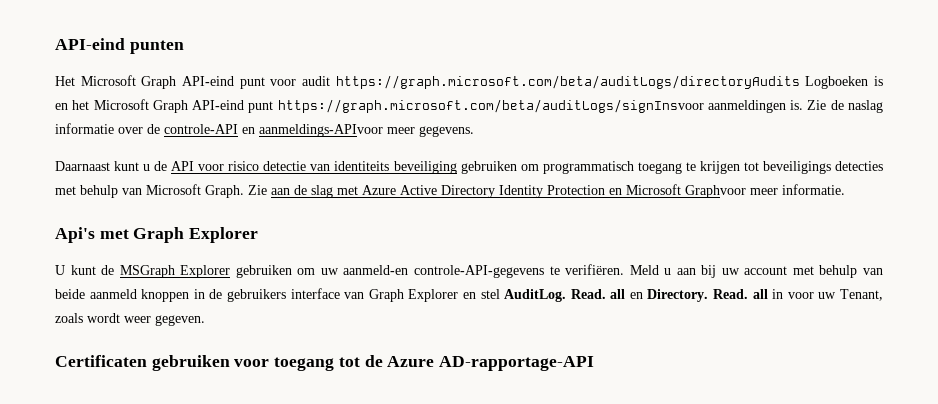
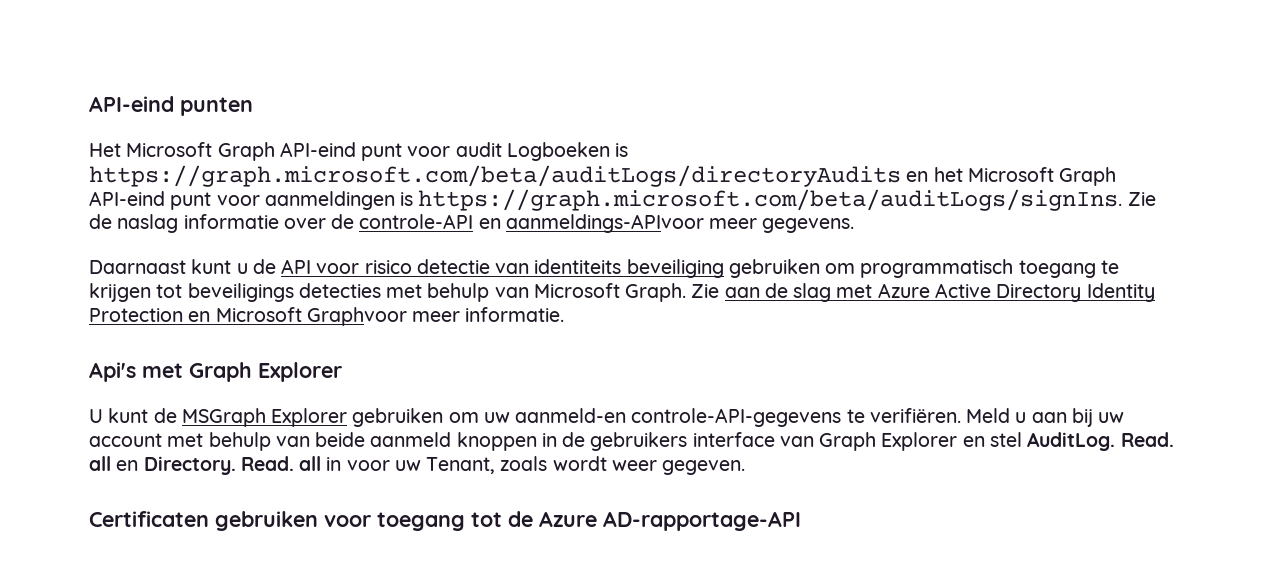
[335,75,800,89] https://graph.microsoft.com/beta/auditLogs/directoryAudits -> (502, 149) none
(883, 81) none -> [89,165,901,187] https://graph.microsoft.com/beta/auditLogs/directoryAudits
[277,99,804,113] https://graph.microsoft.com/beta/auditLogs/signInsvoor aanmeldingen is. -> [216,189,1123,211] voor aanmeldingen is https://graph.microsoft.com/beta/auditLogs/signIns.

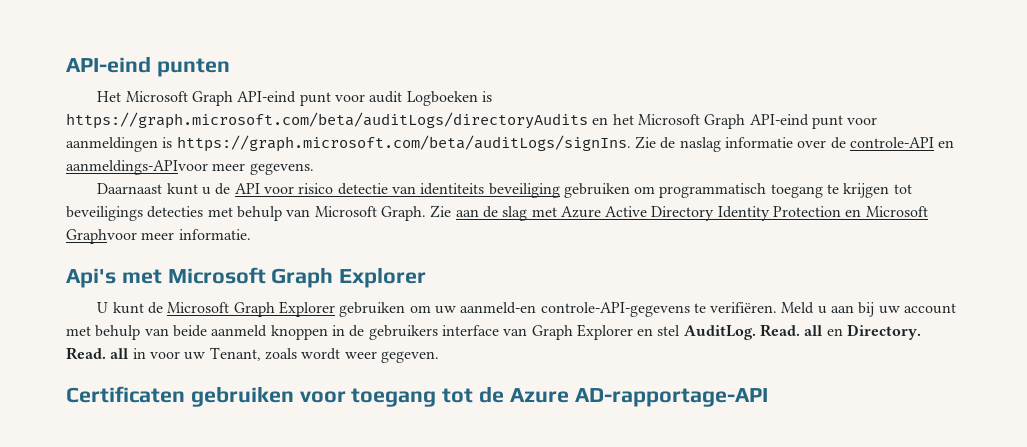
(183, 370) none -> [167,267,266,284] Microsoft
[181,408,266,427] MSGraph -> [167,302,275,317] Microsoft Graph

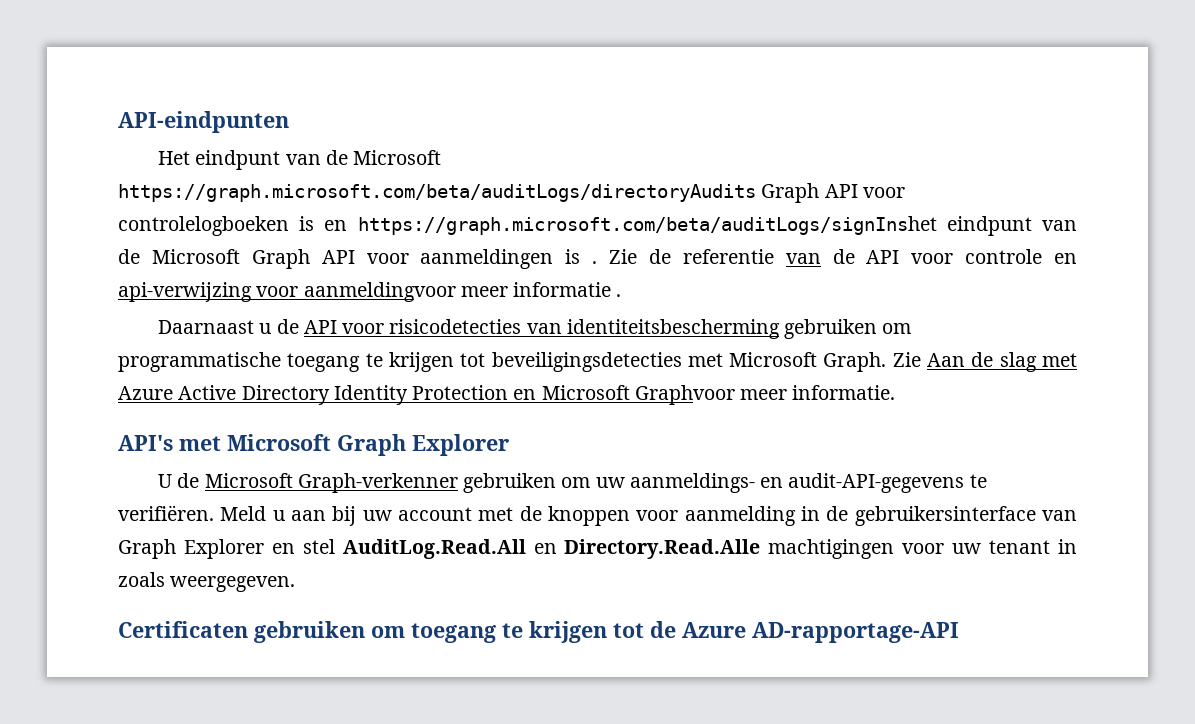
[66,56,230,77] API-eind punten -> [118,111,289,133] API-eindpunten
[125,91,492,106] [66,112,843,129] Microsoft Graph API-eind punt voor audit Logboeken is https://graph.microsoft.com/beta/auditLogs/directoryAudits en het Microsoft Graph API-eind punt -> [195,150,442,170] [118,183,905,203] [118,216,1077,236] [118,249,355,269] eindpunt van de Microsoft https://graph.microsoft.com/beta/auditLogs/directoryAudits Graph API voor controlelogboeken is en https://graph.microsoft.com/beta/auditLogs/signInshet eindpunt van de Microsoft Graph API
[176,135,631,152] https://graph.microsoft.com/beta/auditLogs/signIns. -> [592,261,598,264] .
[679,137,955,152] [66,160,314,175] naslag informatie over de controle-API en aanmeldings-APIvoor meer gegevens. -> [682,249,1077,264] [118,282,622,302] referentie van de API voor controle en api-verwijzing voor aanmeldingvoor meer informatie .
[166,183,198,195] kunt -> (255, 327) none
[298,183,912,198] [66,206,311,221] risico detectie van identiteits beveiliging gebruiken om programmatisch toegang te krijgen tot beveiligings detecties met behulp van -> [389,319,912,339] [118,352,723,372] risicodetecties van identiteitsbescherming gebruiken om programmatische toegang te krijgen tot beveiligingsdetecties met
[455,209,479,217] aan -> [927,353,966,367] Aan
[66,268,116,288] Api's -> [118,435,173,451] API's
[112,301,335,317] kunt de Microsoft Graph Explorer -> [177,473,458,493] de Microsoft Graph-verkenner
[460,302,690,317] aanmeld-en controle-API-gegevens -> [629,473,965,493] aanmeldings- en audit-API-gegevens
[95,325,499,340] behulp van beide aanmeld knoppen in de gebruikers interface -> [519,506,1036,526] de knoppen voor aanmelding in de gebruikersinterface
[683,324,922,340] [66,347,439,363] [66,386,437,407] AuditLog. Read. all en Directory. Read. all in voor uw Tenant, zoals wordt weer gegeven. // Certificaten gebruiken voor toegang -> [342,539,1077,559] [118,572,296,592] [118,621,607,643] AuditLog.Read.All en Directory.Read.Alle machtigingen voor uw tenant in zoals weergegeven. // Certificaten gebruiken om toegang te krijgen

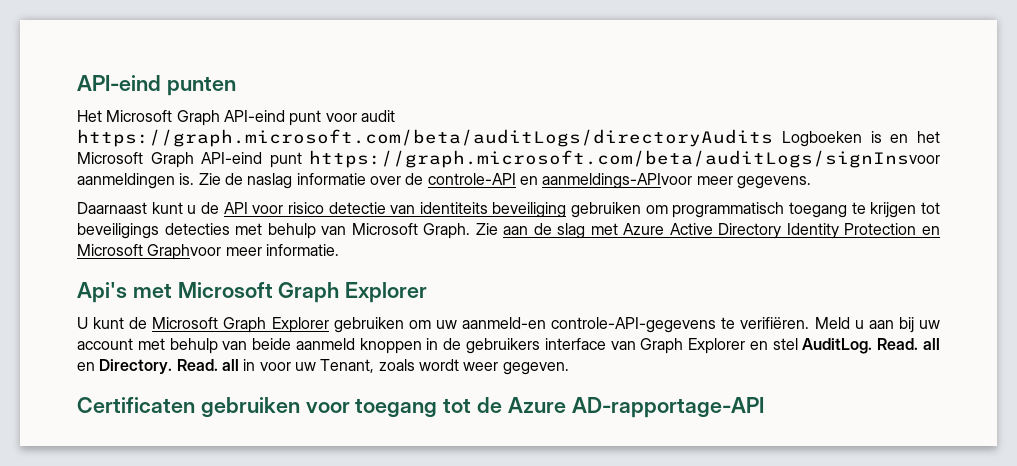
[118,111,289,133] API-eindpunten -> [77,75,236,96] API-eind punten
[195,150,442,170] [118,183,905,203] [118,216,1077,236] [118,249,1077,269] [118,282,622,302] eindpunt van de Microsoft https://graph.microsoft.com/beta/auditLogs/directoryAudits Graph API voor controlelogboeken is en https://graph.microsoft.com/beta/auditLogs/signInshet eindpunt van de Microsoft Graph API voor aanmeldingen is . Zie de referentie van de API voor controle en api-verwijzing voor aanmeldingvoor meer informatie . -> [106,110,395,126] [77,129,940,147] [77,150,940,168] [77,173,811,189] Microsoft Graph API-eind punt voor audit https://graph.microsoft.com/beta/auditLogs/directoryAudits Logboeken is en het Microsoft Graph API-eind punt https://graph.microsoft.com/beta/auditLogs/signInsvoor aanmeldingen is. Zie de naslag informatie over de controle-API en aanmeldings-APIvoor meer gegevens.
(255, 327) none -> [151,202,183,214] kunt
[389,319,912,339] [118,352,723,372] risicodetecties van identiteitsbescherming gebruiken om programmatische toegang te krijgen tot beveiligingsdetecties met -> [287,202,940,218] [77,223,347,239] risico detectie van identiteits beveiliging gebruiken om programmatisch toegang te krijgen tot beveiligings detecties met behulp van
[927,353,966,367] Aan -> [503,226,529,235] aan
[118,435,173,451] API's -> [77,282,127,303] Api's
[177,473,458,493] de Microsoft Graph-verkenner -> [93,317,329,333] kunt de Microsoft Graph Explorer
[629,473,965,493] aanmeldings- en audit-API-gegevens -> [462,317,717,333] aanmeld-en controle-API-gegevens
[519,506,1036,526] de knoppen voor aanmelding in de gebruikersinterface -> [169,338,606,354] behulp van beide aanmeld knoppen in de gebruikers interface
[342,539,1077,559] [118,572,296,592] [118,621,607,643] AuditLog.Read.All en Directory.Read.Alle machtigingen voor uw tenant in zoals weergegeven. // Certificaten gebruiken om toegang te krijgen -> [802,338,941,354] [77,359,569,375] [77,397,438,418] AuditLog. Read. all en Directory. Read. all in voor uw Tenant, zoals wordt weer gegeven. // Certificaten gebruiken voor toegang

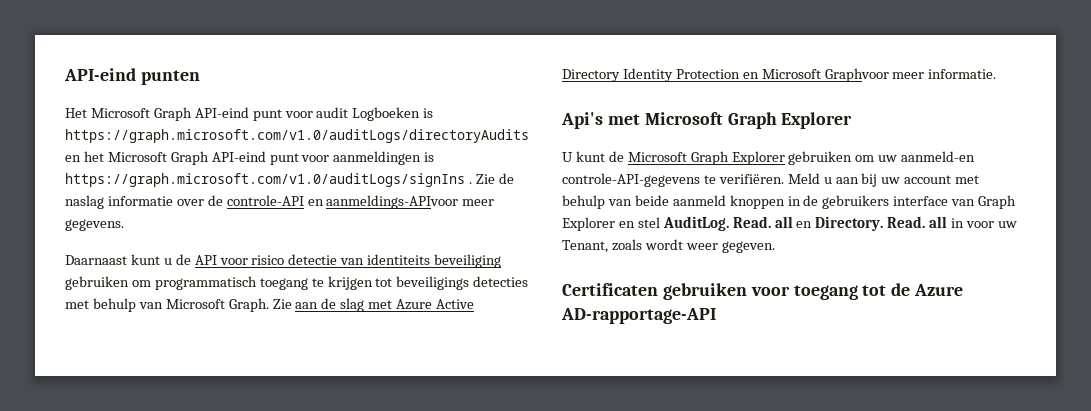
[77,129,773,147] https://graph.microsoft.com/beta/auditLogs/directoryAudits -> (349, 112) none
(882, 137) none -> [65,129,529,143] https://graph.microsoft.com/v1.0/auditLogs/directoryAudits
[308,150,940,168] [77,173,195,189] https://graph.microsoft.com/beta/auditLogs/signInsvoor aanmeldingen is. -> [301,151,435,165] [65,173,472,187] voor aanmeldingen is https://graph.microsoft.com/v1.0/auditLogs/signIns .

